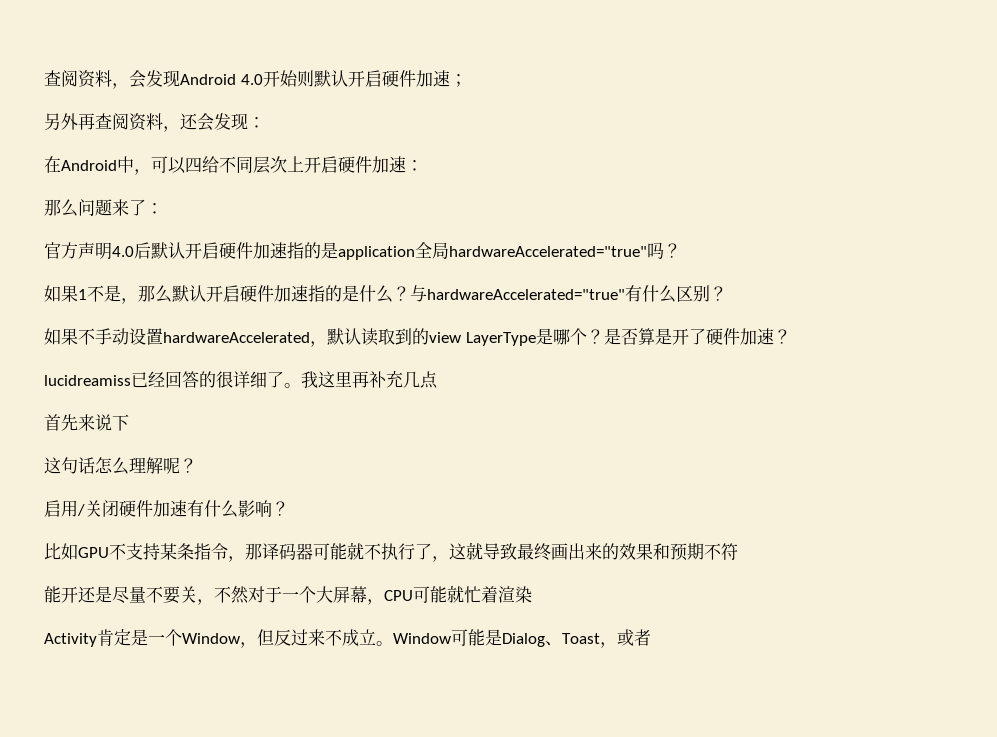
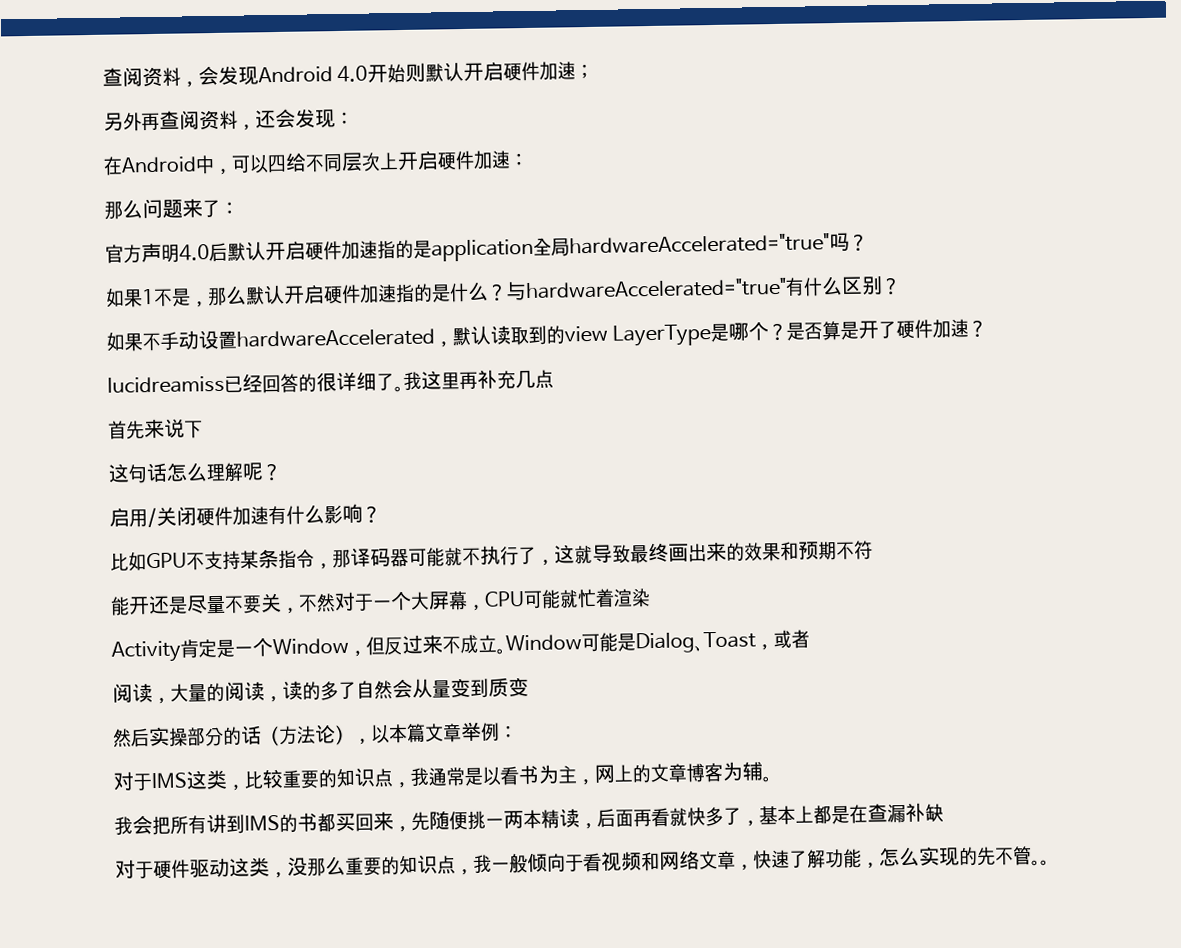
(651, 637) none -> [112,677,529,705] [113,721,518,748] [113,761,772,791] [114,802,944,836] [115,845,1050,880] // 阅读，大量的阅读，读的多了自然会从量变到质变 // 然后实操部分的话（方法论），以本篇文章举例： // 对于IMS这类，比较重要的知识点，我通常是以看书为主，网上的文章博客为辅。 // 我会把所有讲到IMS的书都买回来，先随便挑一两本精读，后面再看就快多了，基本上都是在查漏补缺 // 对于硬件驱动这类，没那么重要的知识点，我一般倾向于看视频和网络文章，快速了解功能，怎么实现的先不管。。

